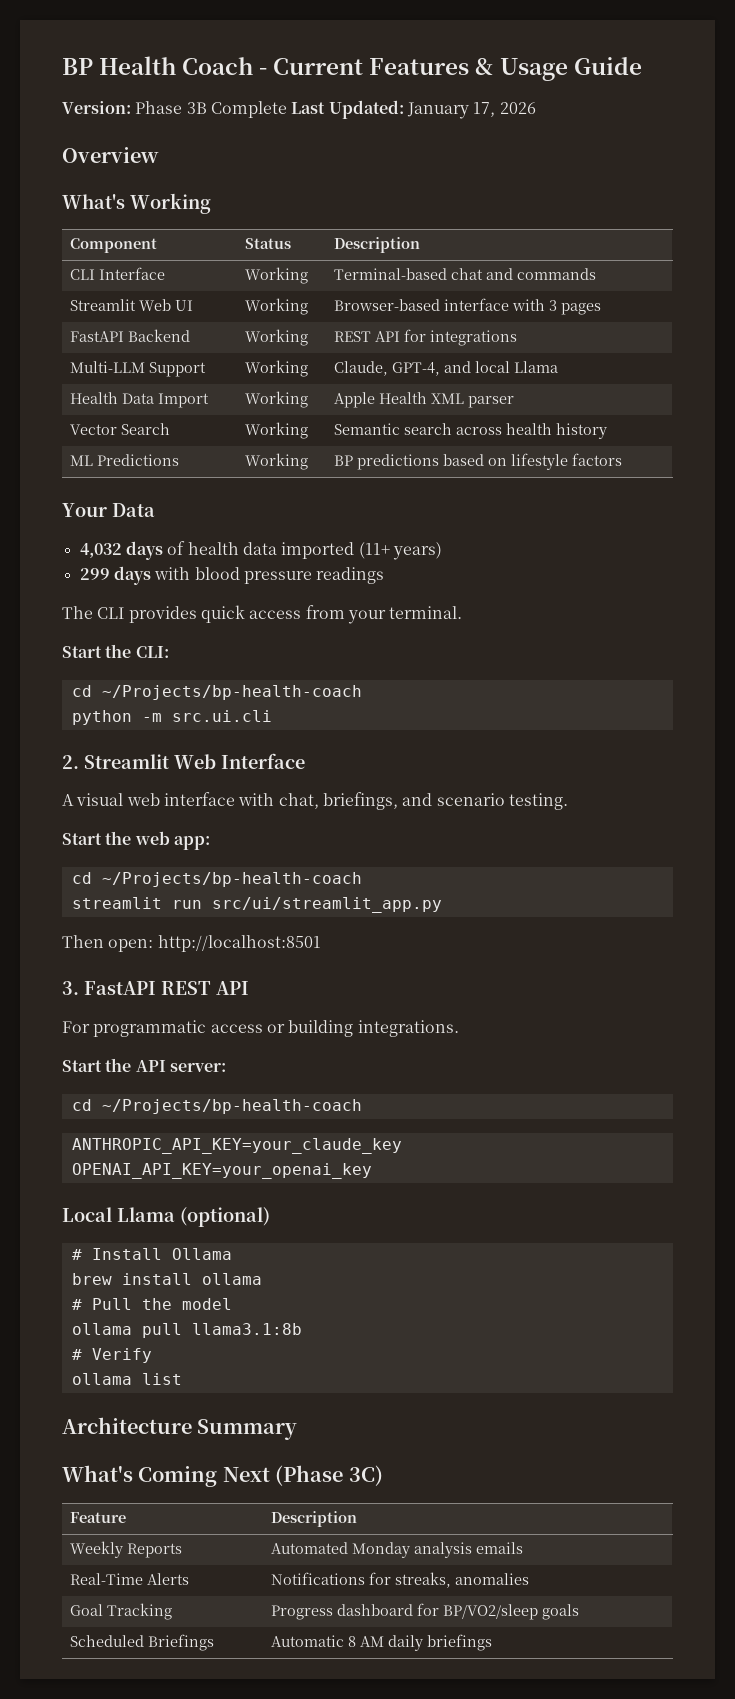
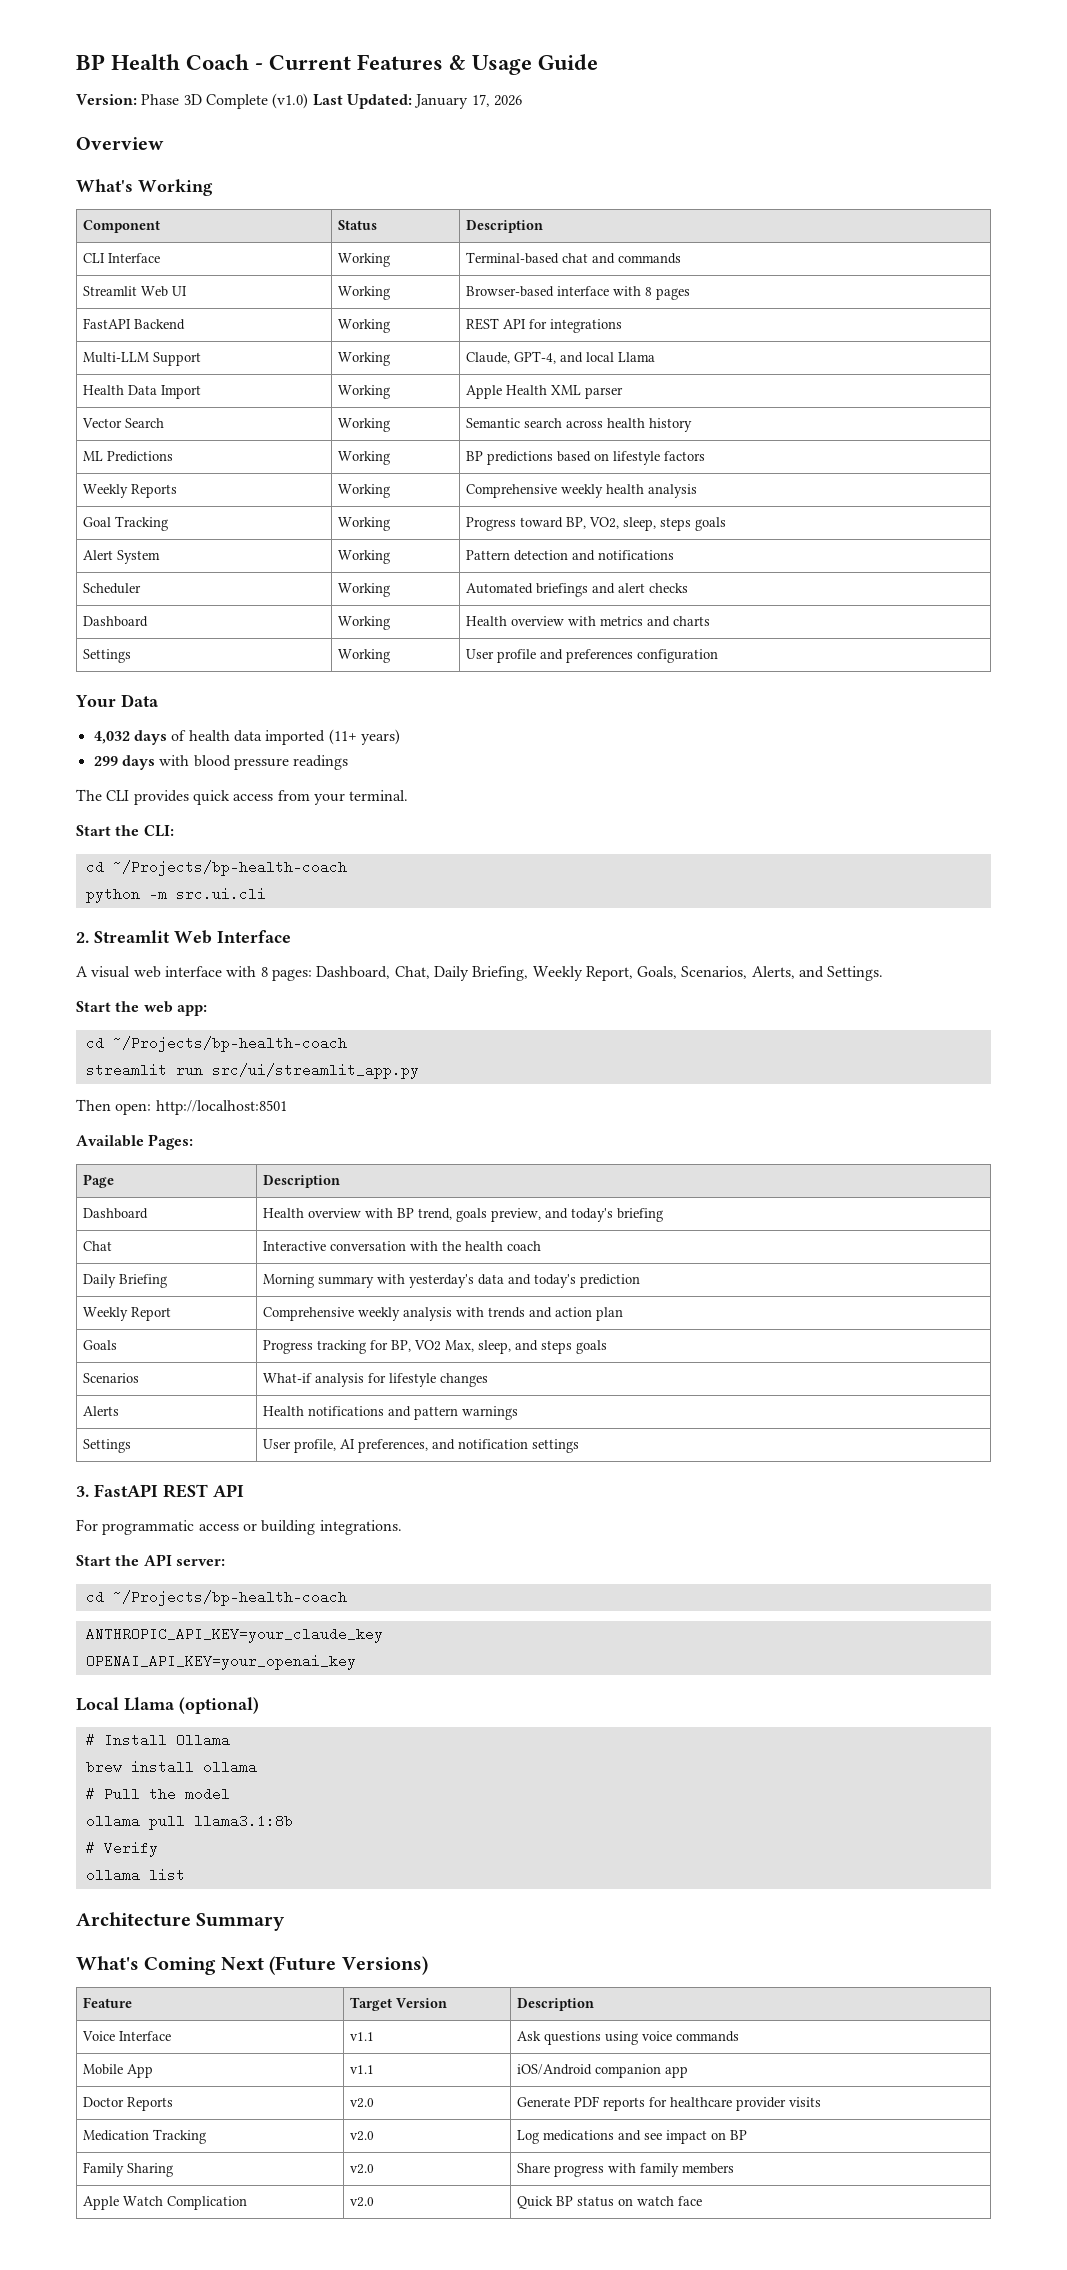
[186,101,287,118] 3B Complete -> [183,93,309,109] 3D Complete (v1.0)
[549,300,558,311] 3 -> [645,287,653,296] 8
(623, 459) none -> [83,484,178,498] [338,484,391,498] [466,484,698,498] [83,516,169,531] [338,517,391,531] [466,517,727,531] [83,550,161,564] [338,550,391,564] [466,550,675,561] [83,583,142,594] [338,583,391,597] [466,583,689,597] [83,616,149,627] [338,616,391,630] [466,616,711,627] [83,649,132,663] [338,649,391,663] [466,649,719,663] // Weekly Reports | Working | Comprehensive weekly health analysis // Goal Tracking | Working | Progress toward BP, VO2, sleep, steps goals // Alert System | Working | Pattern detection and notifications // Scheduler | Working | Automated briefings and alert checks // Dashboard | Working | Health overview with metrics and charts // Settings | Working | User profile and preferences configuration
[278,792,568,810] chat, briefings, and scenario testing. -> [260,966,884,981] 8 pages: Dashboard, Chat, Daily Briefing, Weekly Report, Goals, Scenarios, Alerts, and Settings.
(321, 943) none -> [76,1134,194,1150] [83,1174,115,1188] [263,1175,341,1188] [83,1208,149,1219] [263,1208,664,1222] [83,1241,113,1251] [263,1241,542,1251] [83,1274,168,1288] [263,1274,641,1288] [83,1307,172,1321] [263,1307,624,1321] [83,1340,118,1350] [263,1340,608,1354] [83,1373,140,1383] [263,1373,489,1387] [83,1406,120,1416] [263,1406,519,1420] [83,1439,132,1453] [263,1439,580,1453] // Available Pages: // Page | Description // Dashboard | Health overview with BP trend, goals preview, and today's briefing // Chat | Interactive conversation with the health coach // Daily Briefing | Morning summary with yesterday's data and today's prediction // Weekly Report | Comprehensive weekly analysis with trends and action plan // Goals | Progress tracking for BP, VO2 Max, sleep, and steps goals // Scenarios | What-if analysis for lifestyle changes // Alerts | Health notifications and pattern warnings // Settings | User profile, AI preferences, and notification settings
[275,1465,383,1486] (Phase 3C) -> [269,1956,428,1975] (Future Versions)
[271,1511,358,1527] [70,1541,183,1558] [271,1542,524,1558] [70,1573,190,1585] [271,1572,530,1588] [70,1603,173,1620] [271,1603,580,1620] [70,1634,215,1651] [271,1634,493,1651] | Description // Weekly Reports | Automated Monday analysis emails // Real-Time Alerts | Notifications for streaks, anomalies // Goal Tracking | Progress dashboard for BP/VO2/sleep goals // Scheduled Briefings | Automatic 8 AM daily briefings -> [350,1997,448,2011] [517,1998,595,2011] [82,2031,172,2041] [350,2032,375,2041] [517,2031,740,2045] [83,2064,154,2078] [350,2065,375,2074] [517,2064,689,2078] [83,2097,174,2111] [350,2098,375,2108] [517,2096,822,2111] [83,2129,207,2144] [350,2131,375,2141] [517,2130,748,2144] [83,2162,174,2177] [350,2164,375,2174] [517,2163,735,2177] [83,2196,248,2210] [350,2197,375,2207] [517,2196,703,2209] | Target Version | Description // Voice Interface | v1.1 | Ask questions using voice commands // Mobile App | v1.1 | iOS/Android companion app // Doctor Reports | v2.0 | Generate PDF reports for healthcare provider visits // Medication Tracking | v2.0 | Log medications and see impact on BP // Family Sharing | v2.0 | Share progress with family members // Apple Watch Complication | v2.0 | Quick BP status on watch face

